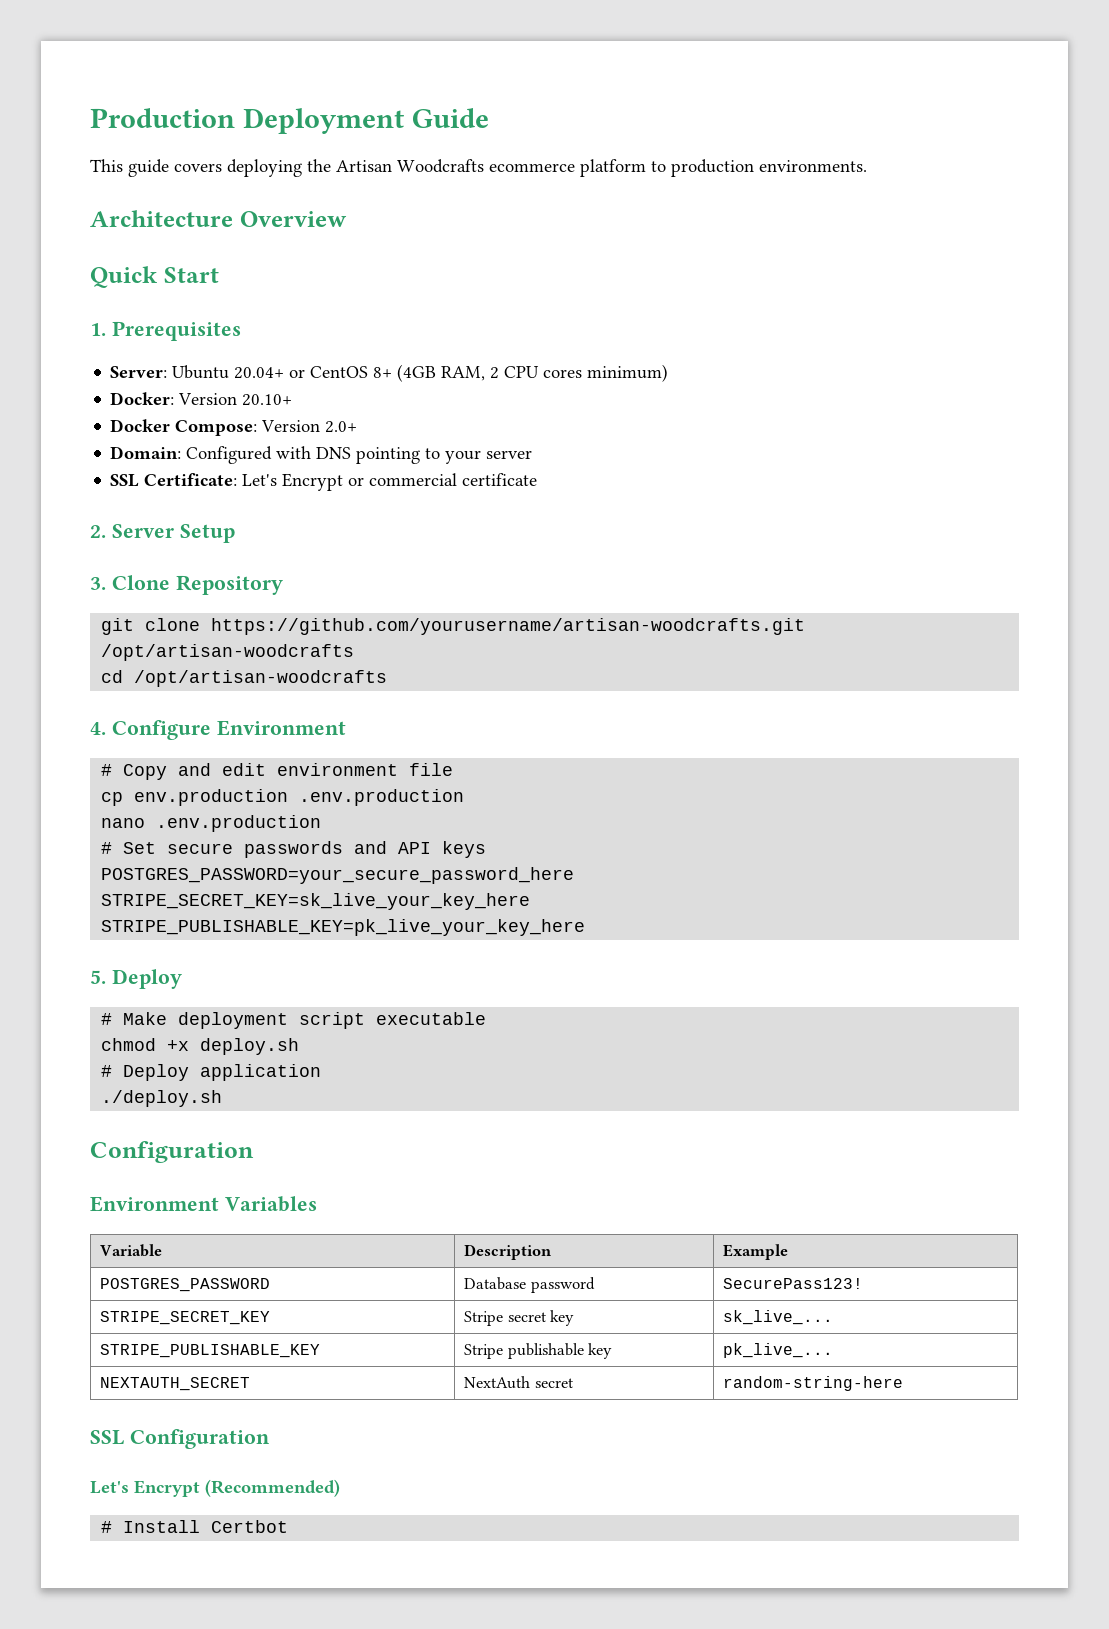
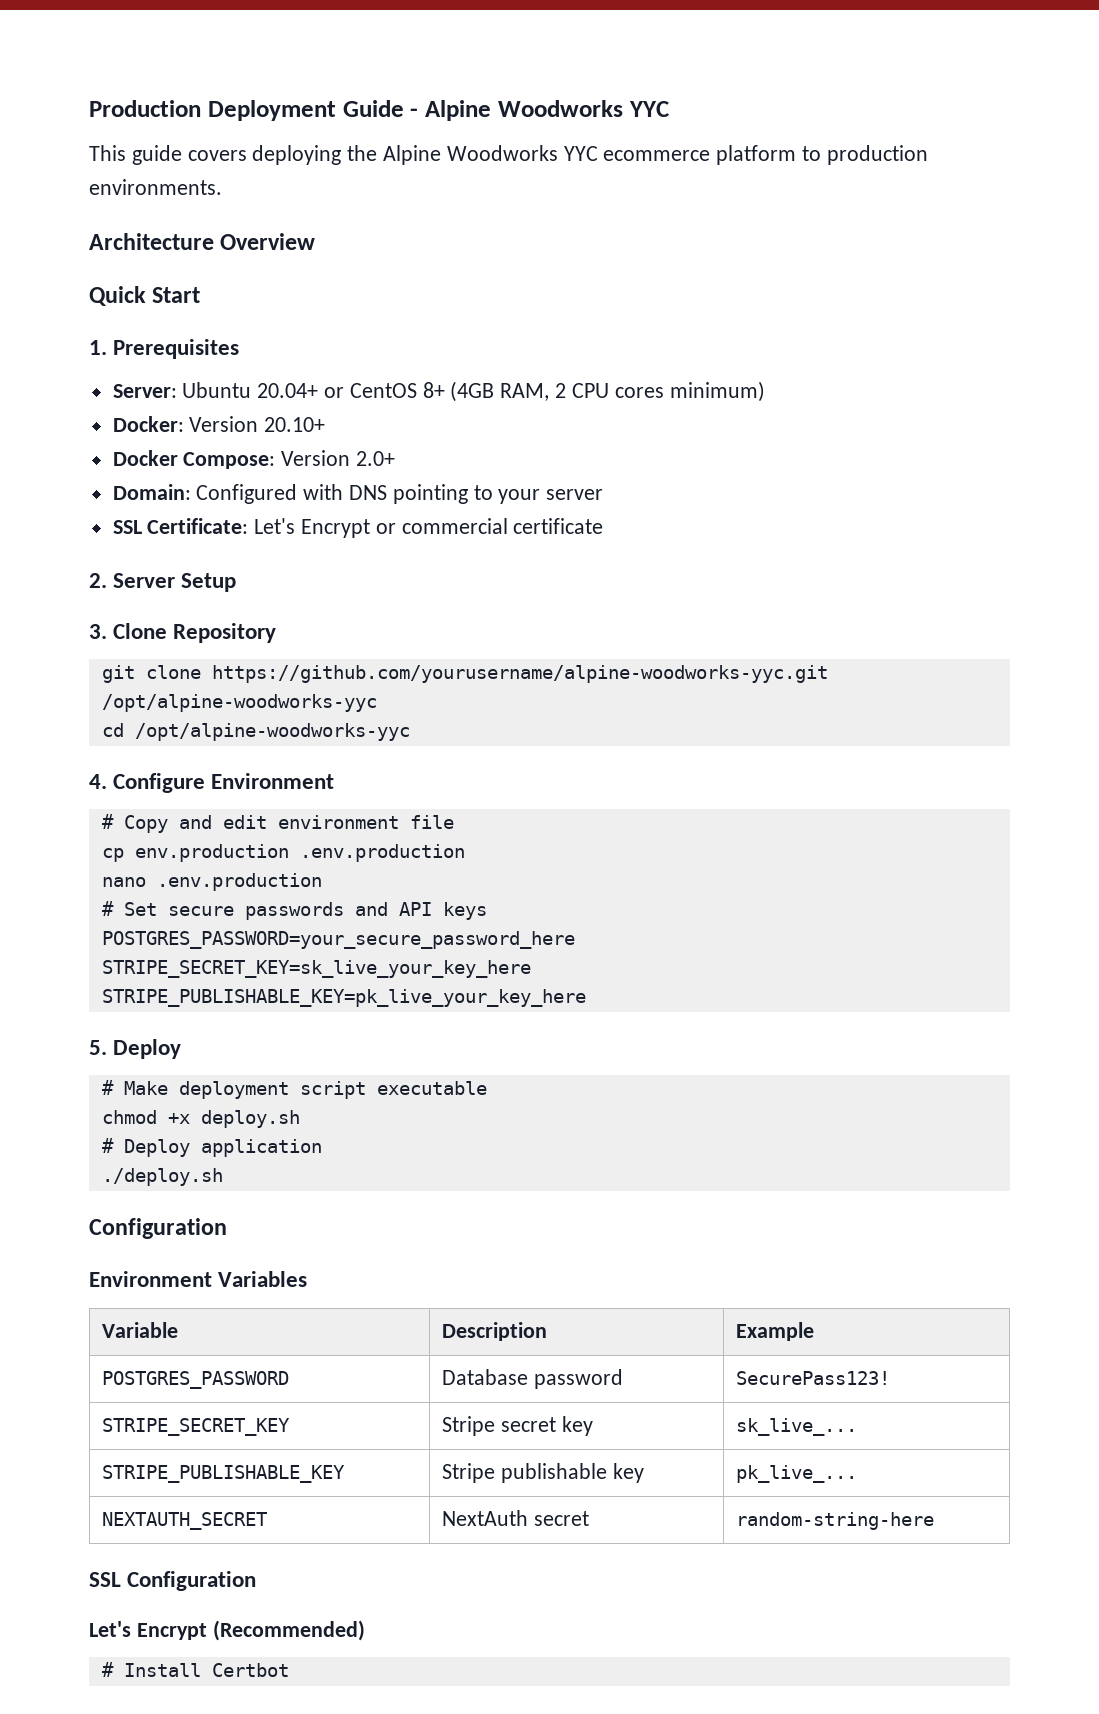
(489, 118) none -> [410,100,669,121] - Alpine Woodworks YYC
[336,159,484,173] Artisan Woodcrafts -> [383,145,598,165] Alpine Woodworks YYC
[211,618,806,635] [101,644,355,661] https://github.com/yourusername/artisan-woodcrafts.git /opt/artisan-woodcrafts -> [211,665,828,683] [101,694,377,712] https://github.com/yourusername/alpine-woodworks-yyc.git /opt/alpine-woodworks-yyc
[134,670,388,687] /opt/artisan-woodcrafts -> [134,723,410,741] /opt/alpine-woodworks-yyc

